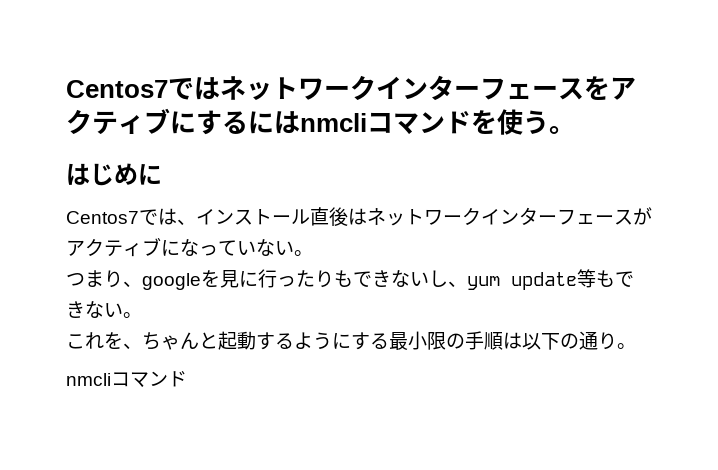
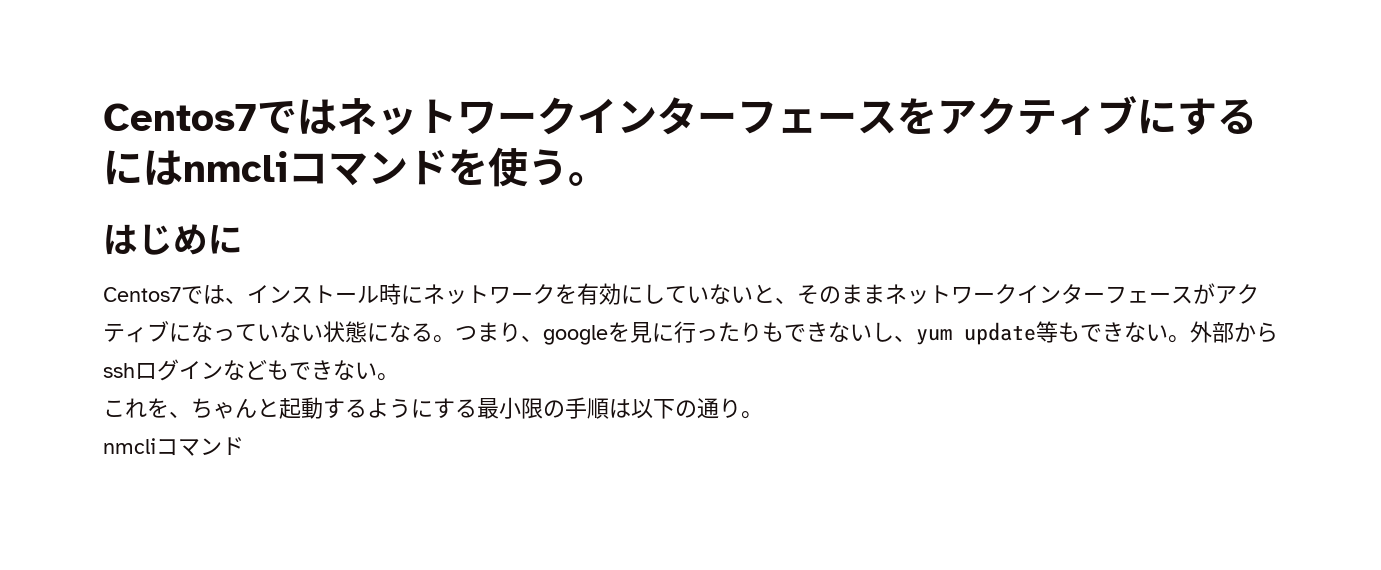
[310,207,367,226] 直後は -> [379,283,885,305] 時にネットワークを有効にしていないと、そのまま
[294,250,313,256] 。 // -> [323,321,455,343] 状態になる。
(142, 315) none -> [1190,321,1278,343] [103,359,399,381] 外部からsshログインなどもできない。

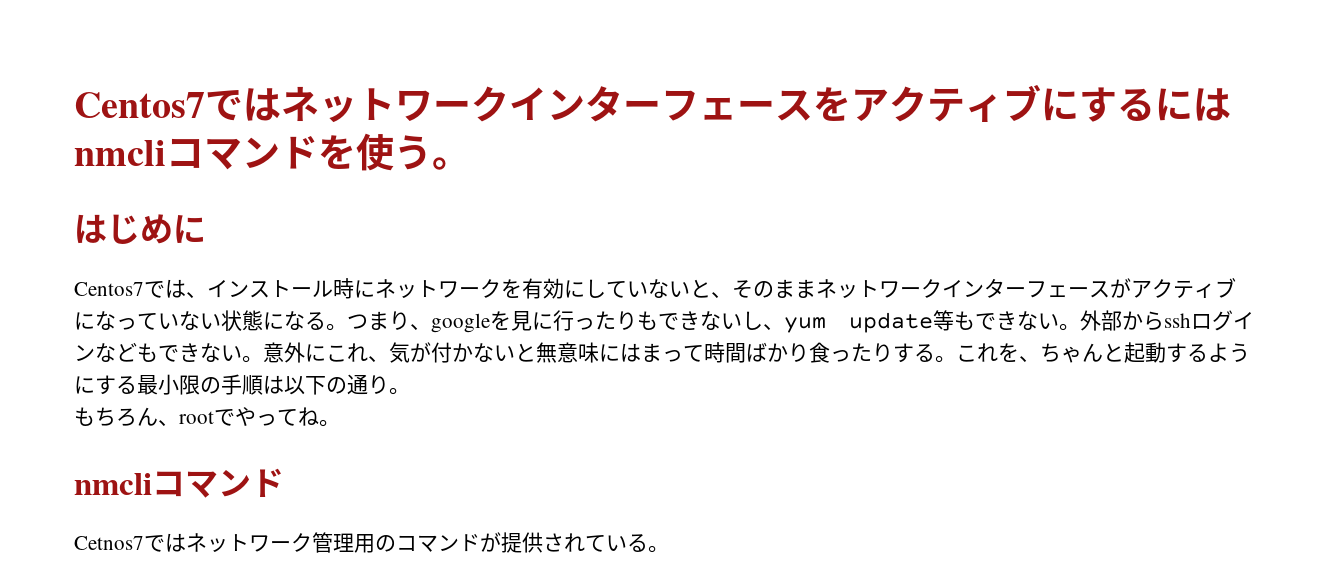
(399, 377) // -> [263,342,956,363] 意外にこれ、気が付かないと無意味にはまって時間ばかり食ったりする。
[103,437,244,456] nmcliコマンド -> [74,407,340,427] [74,468,284,498] [74,532,669,553] もちろん、rootでやってね。 // nmcliコマンド // Cetnos7ではネットワーク管理用のコマンドが提供されている。

